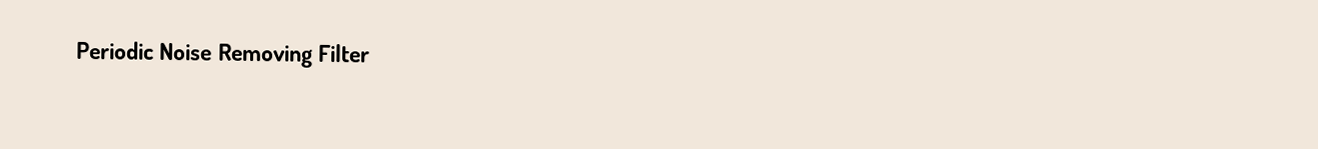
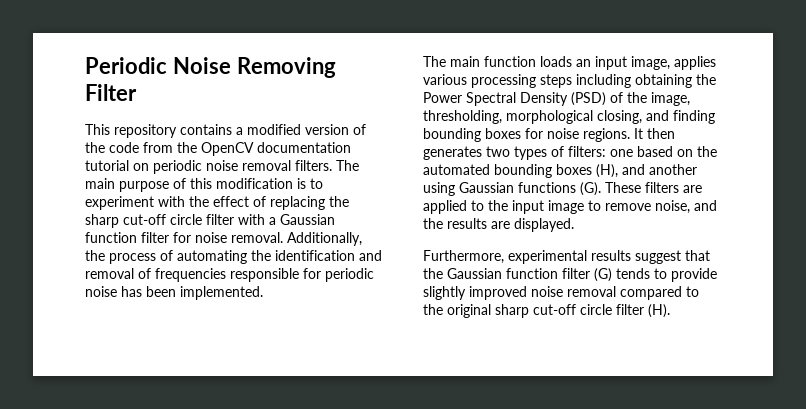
(371, 53) none -> [85,124,366,138] [85,142,351,156] [85,160,359,174] [85,178,323,192] [85,196,349,210] [85,214,335,228] [85,232,362,246] [85,250,382,264] [85,268,374,282] [85,286,263,300] [423,56,716,70] [423,74,716,88] [423,92,690,106] [423,110,715,124] [423,128,675,142] [423,146,717,160] [423,164,697,178] [423,182,702,196] [423,200,717,214] [423,218,574,232] [423,250,710,264] [423,268,717,282] [423,286,699,300] [423,304,670,318] // This repository contains a modified version of the code from the OpenCV documentation tutorial on periodic noise removal filters. The main purpose of this modification is to experiment with the effect of replacing the sharp cut-off circle filter with a Gaussian function filter for noise removal. Additionally, the process of automating the identification and removal of frequencies responsible for periodic noise has been implemented. // The main function loads an input image, applies various processing steps including obtaining the Power Spectral Density (PSD) of the image, thresholding, morphological closing, and finding bounding boxes for noise regions. It then generates two types of filters: one based on the automated bounding boxes (H), and another using Gaussian functions (G). These filters are applied to the input image to remove noise, and the results are displayed. // Furthermore, experimental results suggest that the Gaussian function filter (G) tends to provide slightly improved noise removal compared to the original sharp cut-off circle filter (H).

